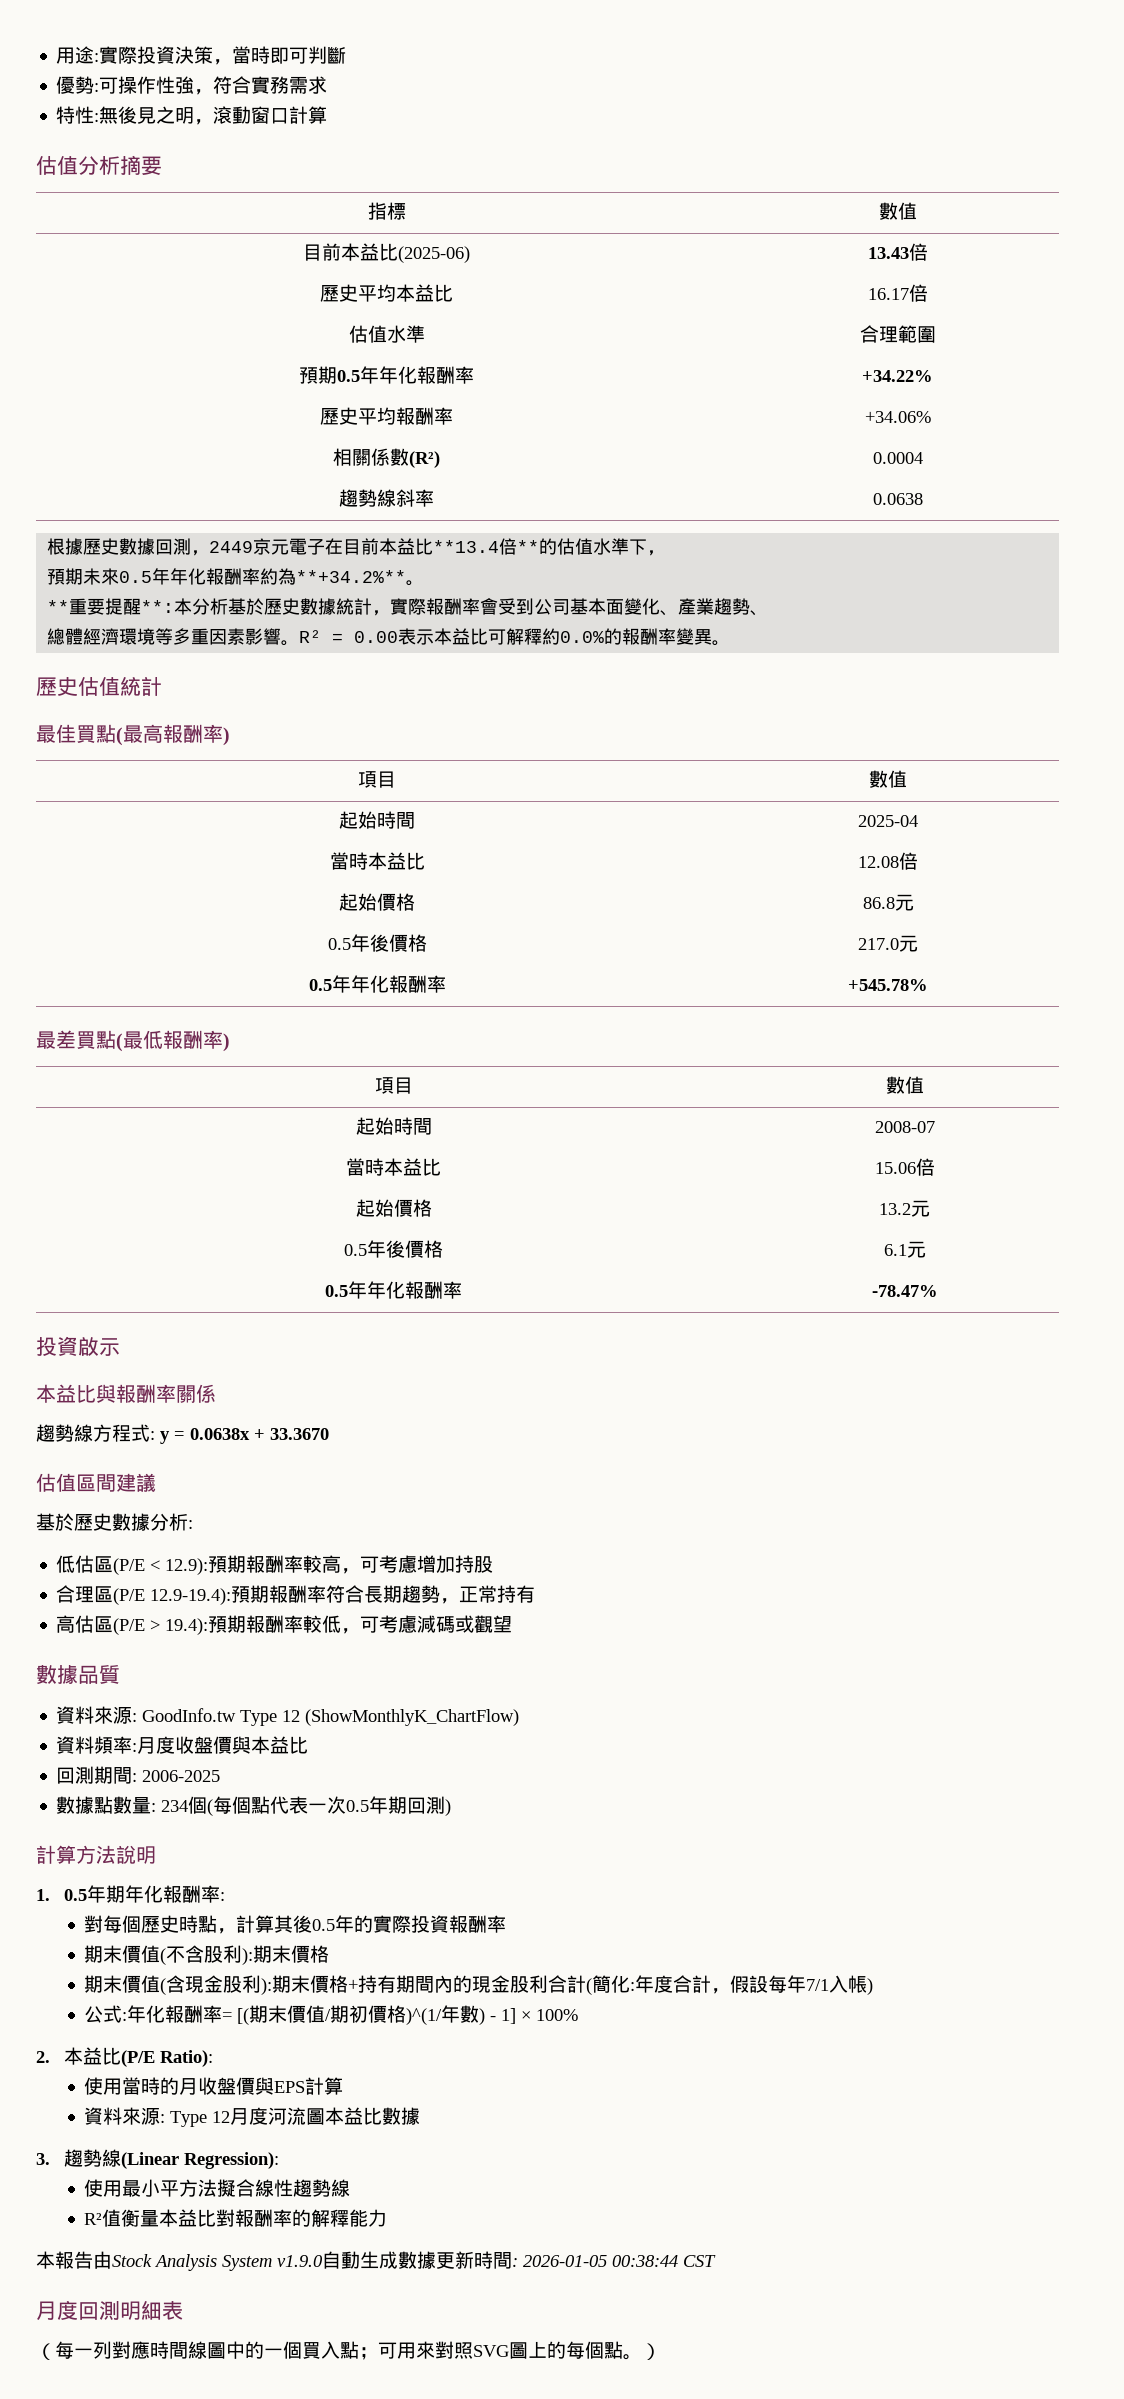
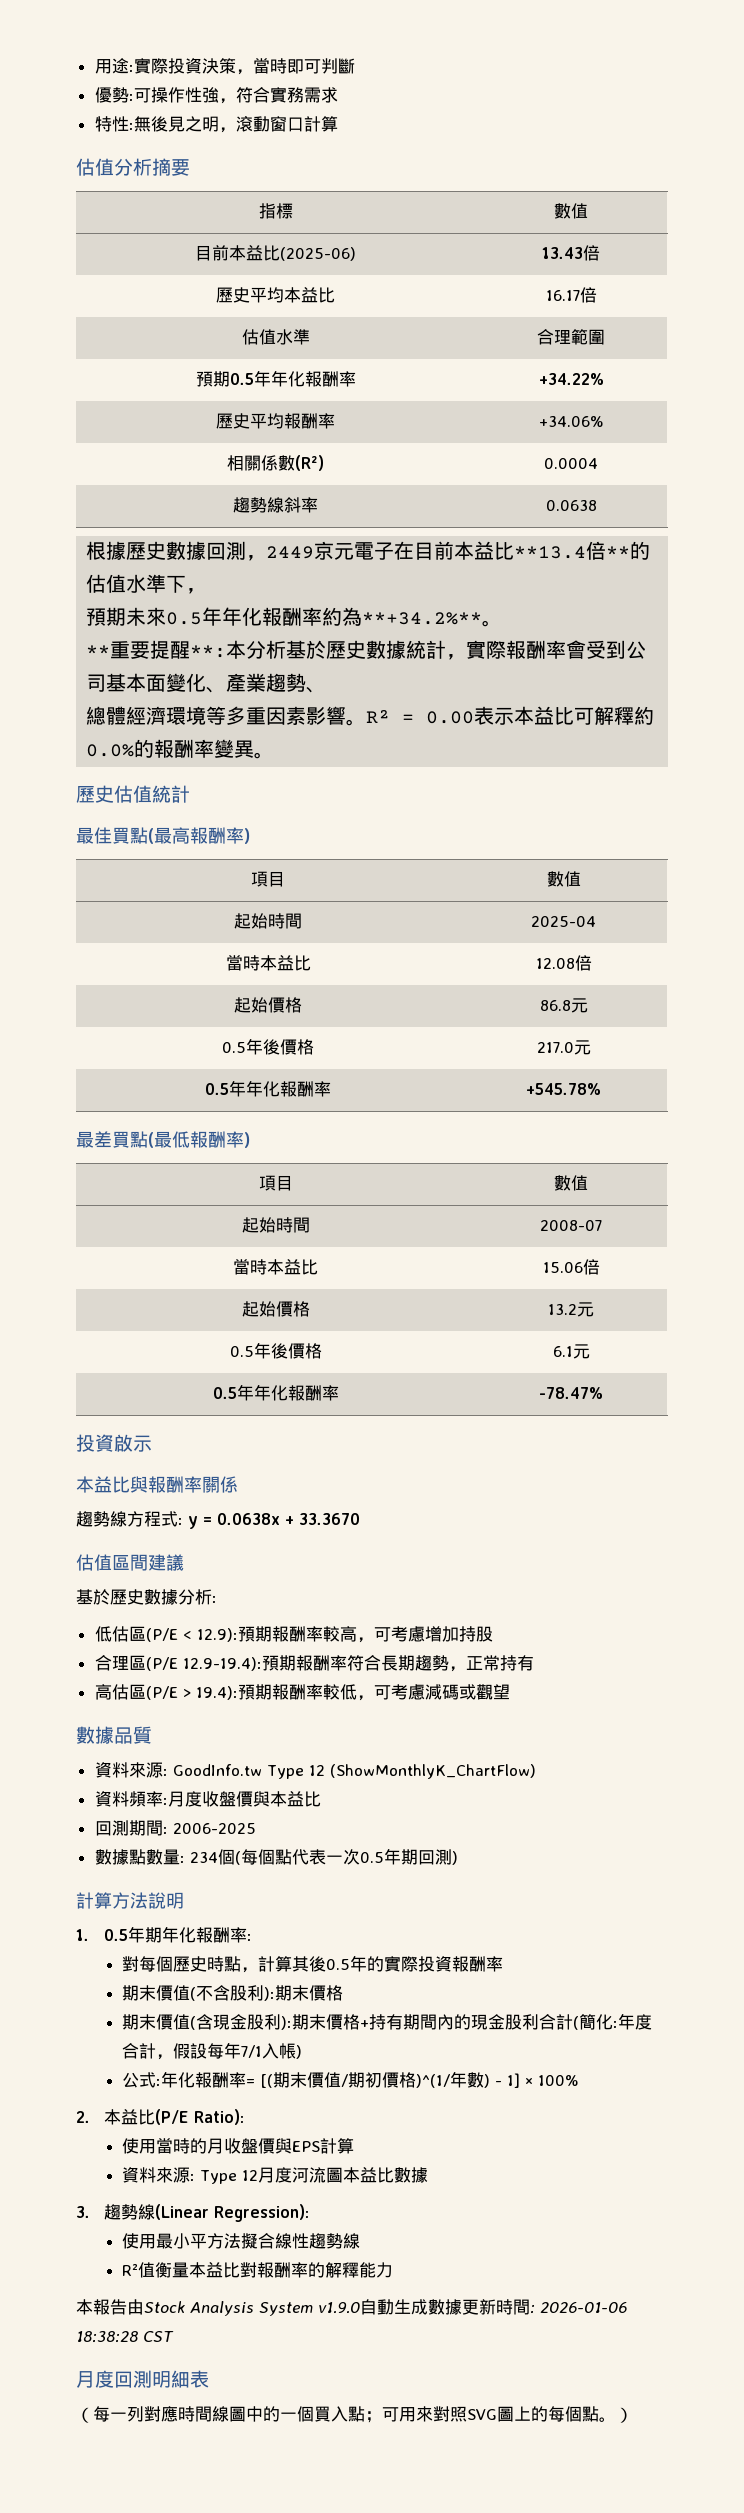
[523,2255,678,2267] 2026-01-05 00:38:44 -> [540,2302,627,2313] [76,2331,138,2343] 2026-01-06 18:38:28

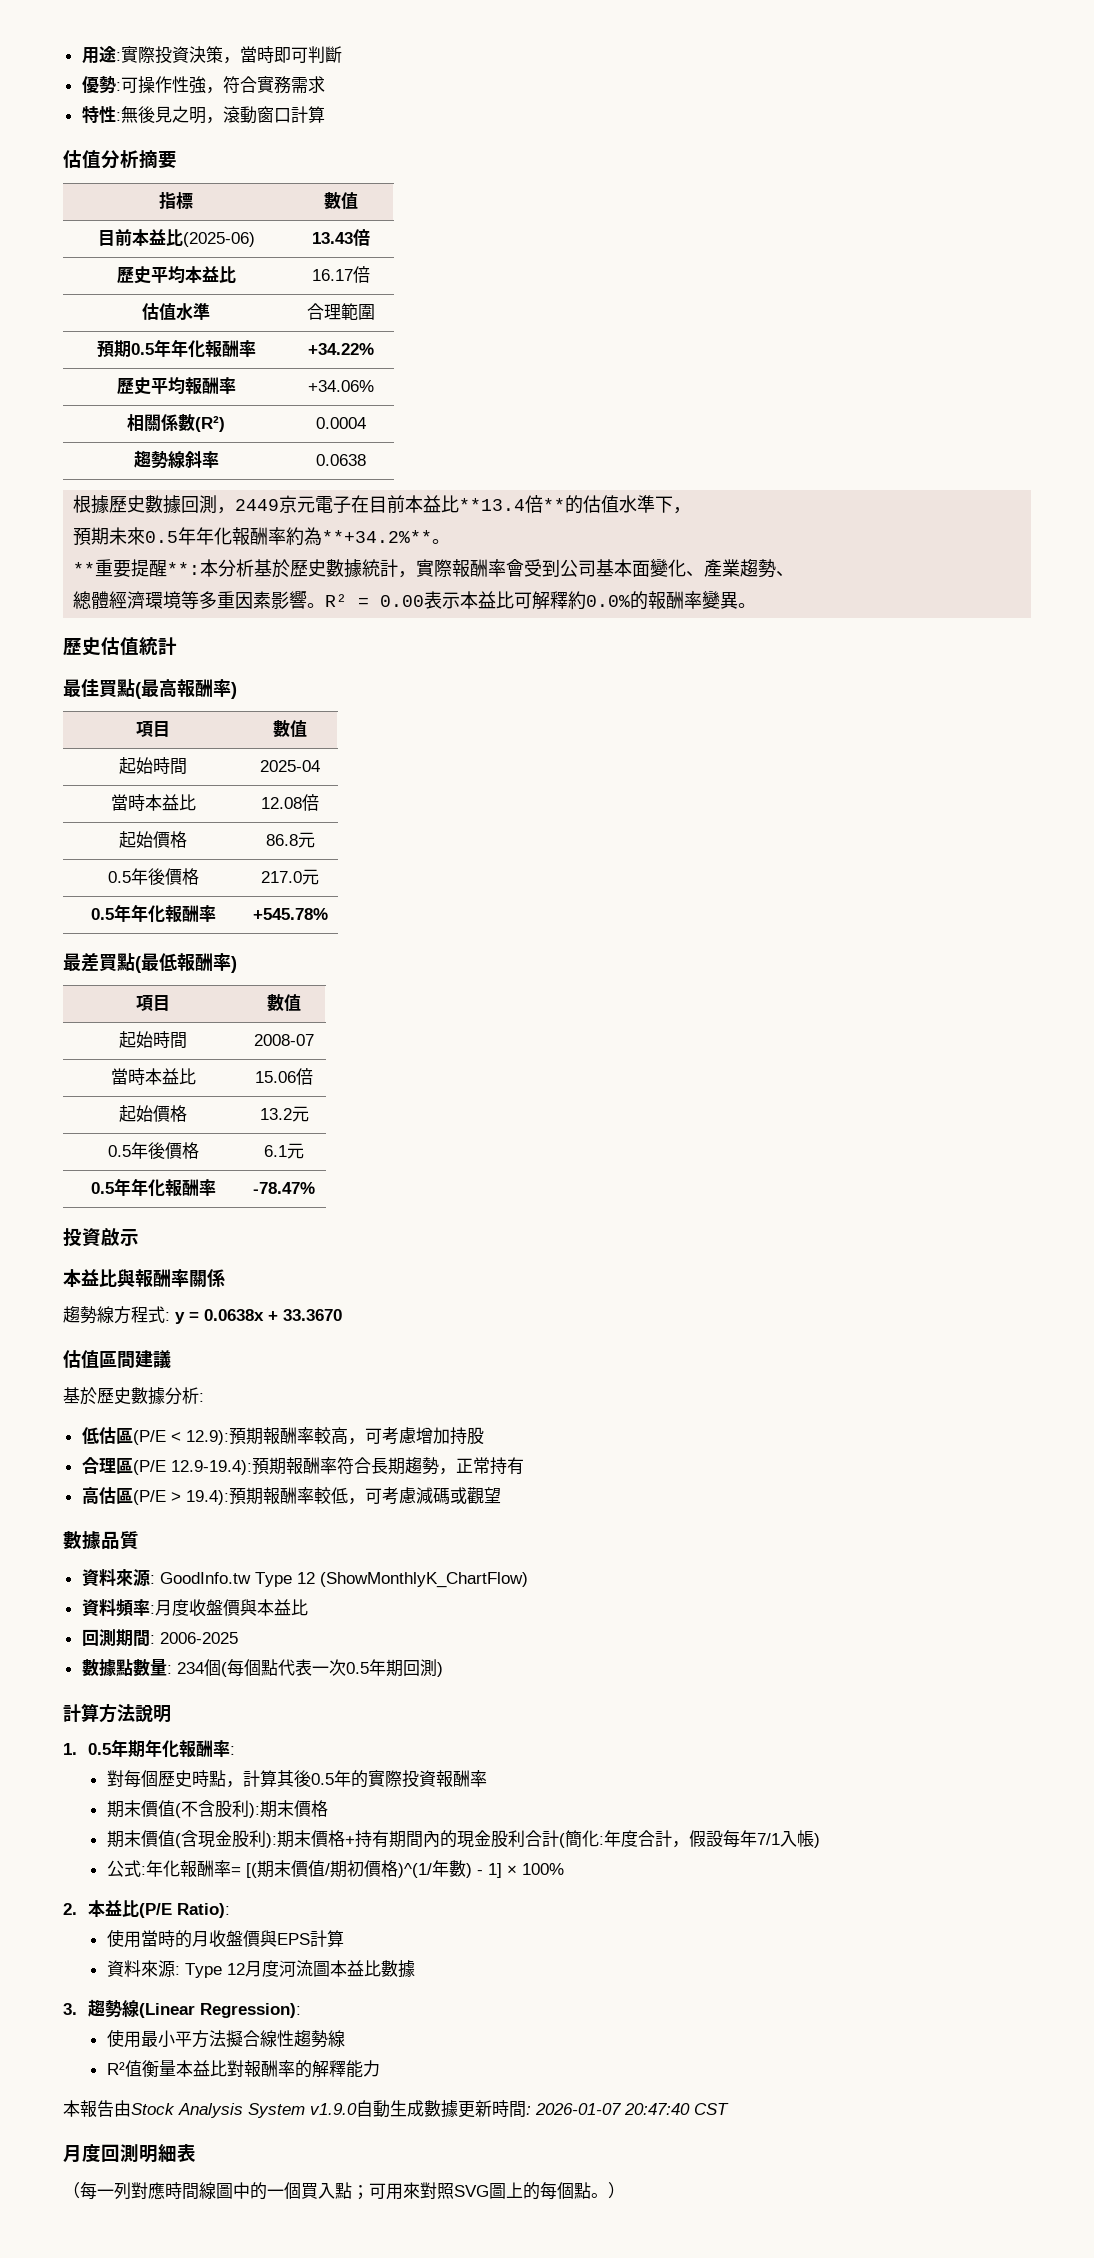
[540,2302,627,2313] [76,2331,138,2343] 2026-01-06 18:38:28 -> [535,2103,690,2115] 2026-01-07 20:47:40

